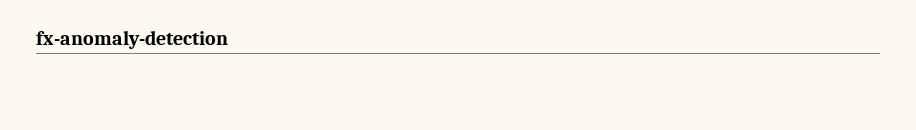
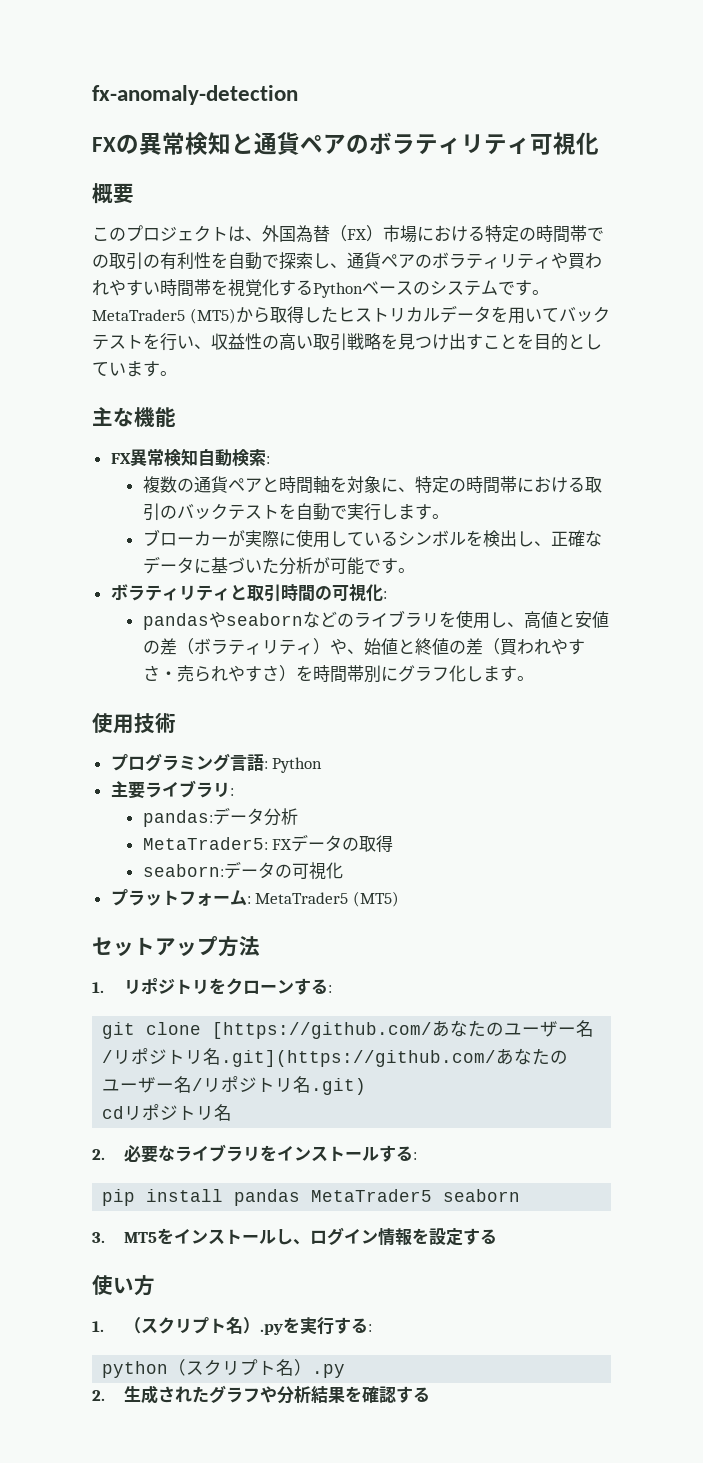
(228, 39) none -> [92,132,599,155] [92,183,134,204] [92,225,604,243] [92,252,602,270] [92,279,549,298] [92,305,610,324] [92,333,602,351] [92,361,177,377] [92,407,176,427] [110,448,270,467] [142,476,602,494] [142,503,449,521] [142,529,602,548] [142,556,415,575] [110,584,387,602] [142,610,609,630] [142,638,585,655] [142,665,534,683] [92,712,176,734] [110,753,323,773] [110,780,234,799] [142,807,298,827] [142,834,394,852] [142,861,343,880] [110,889,399,907] [92,936,260,957] [92,977,332,995] [102,1020,595,1039] [102,1048,569,1067] [102,1076,367,1095] [102,1104,233,1121] [92,1144,417,1163] [102,1189,521,1206] [92,1227,497,1246] [92,1275,155,1296] [92,1317,372,1335] [102,1359,346,1378] [92,1385,430,1404] // FXの異常検知と通貨ペアのボラティリティ可視化 // 概要 // このプロジェクトは、外国為替（FX）市場における特定の時間帯での取引の有利性を自動で探索し、通貨ペアのボラティリティや買われやすい時間帯を視覚化するPythonベースのシステムです。MetaTrader5 (MT5)から取得したヒストリカルデータを用いてバックテストを行い、収益性の高い取引戦略を見つけ出すことを目的としています。 // 主な機能 // FX異常検知自動検索: // 複数の通貨ペアと時間軸を対象に、特定の時間帯における取引のバックテストを自動で実行します。 // ブローカーが実際に使用しているシンボルを検出し、正確なデータに基づいた分析が可能です。 // ボラティリティと取引時間の可視化: // pandasやseabornなどのライブラリを使用し、高値と安値の差（ボラティリティ）や、始値と終値の差（買われやすさ・売られやすさ）を時間帯別にグラフ化します。 // 使用技術 // プログラミング言語: Python // 主要ライブラリ: // pandas:データ分析 // MetaTrader5: FXデータの取得 // seaborn:データの可視化 // プラットフォーム: MetaTrader5 (MT5) // セットアップ方法 // 1.リポジトリをクローンする: // git clone [https://github.com/あなたのユーザー名/リポジトリ名.git](https://github.com/あなたのユーザー名/リポジトリ名.git) // cdリポジトリ名 // 2.必要なライブラリをインストールする: // pip install pandas MetaTrader5 seaborn // 3. MT5をインストールし、ログイン情報を設定する // 使い方 // 1.（スクリプト名）.pyを実行する: // python（スクリプト名）.py // 2.生成されたグラフや分析結果を確認する

